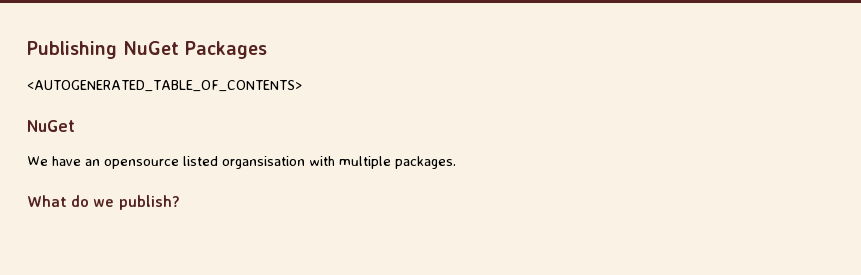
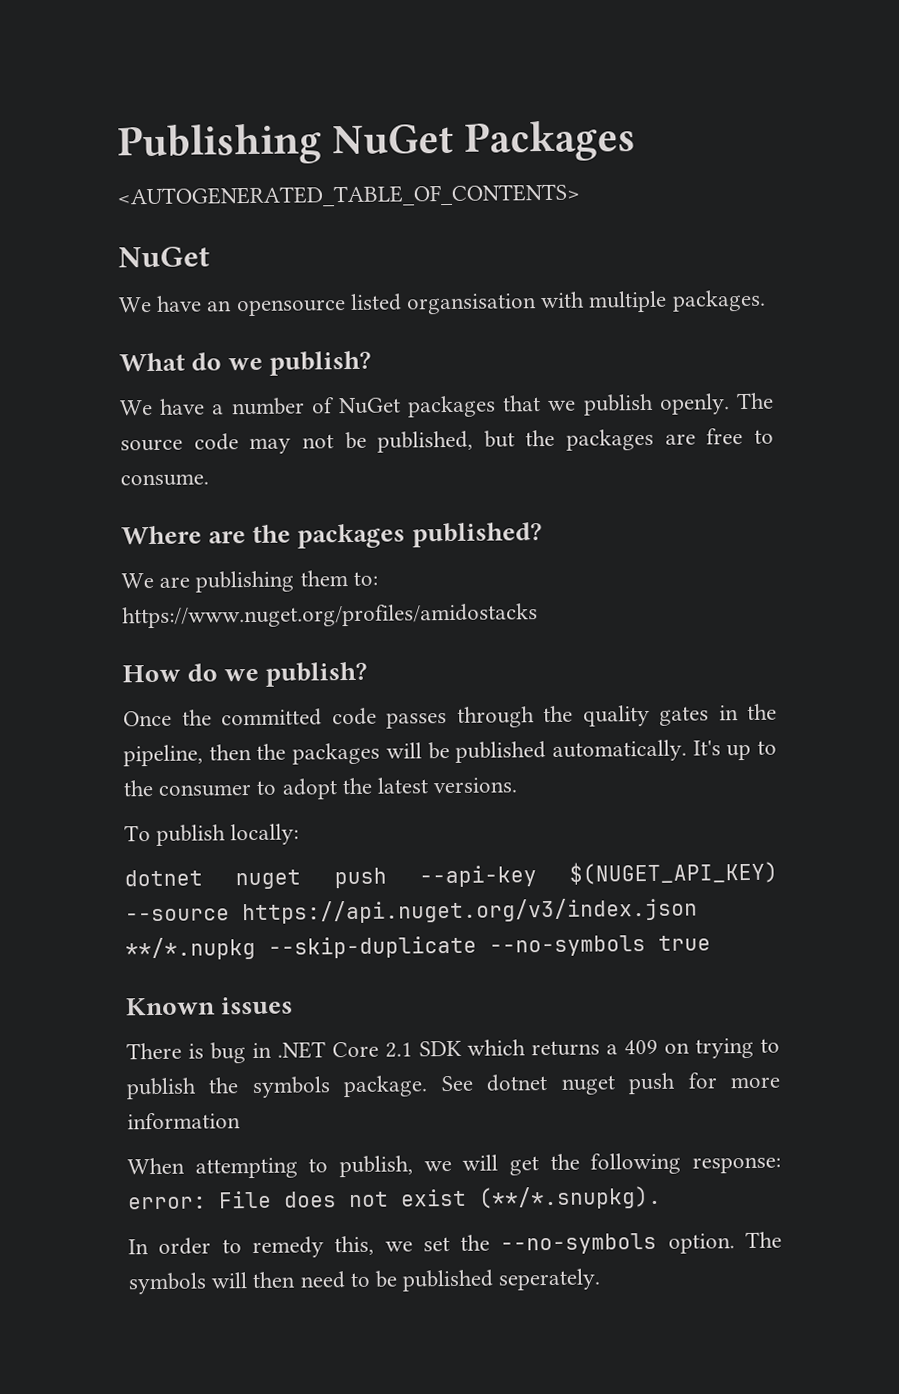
(180, 202) none -> [119,392,774,418] [120,428,774,455] [120,473,209,487] [121,522,542,549] [121,570,378,593] [122,603,538,629] [122,661,368,687] [123,703,777,729] [123,739,778,767] [123,777,518,800] [124,823,300,846] [124,860,778,890] [125,897,698,925] [125,935,711,961] [126,996,294,1016] [126,1037,781,1064] [126,1072,781,1100] [127,1112,241,1130] [127,1152,782,1179] [128,1185,662,1210] [128,1231,782,1259] [128,1268,602,1295] // We have a number of NuGet packages that we publish openly. The source code may not be published, but the packages are free to consume. // Where are the packages published? // We are publishing them to: https://www.nuget.org/profiles/amidostacks // How do we publish? // Once the committed code passes through the quality gates in the pipeline, then the packages will be published automatically. It's up to the consumer to adopt the latest versions. // To publish locally: // dotnet nuget push --api-key $(NUGET_API_KEY) --source https://api.nuget.org/v3/index.json **/*.nupkg --skip-duplicate --no-symbols true // Known issues // There is bug in .NET Core 2.1 SDK which returns a 409 on trying to publish the symbols package. See dotnet nuget push for more information // When attempting to publish, we will get the following response: error: File does not exist (**/*.snupkg). // In order to remedy this, we set the --no-symbols option. The symbols will then need to be published seperately.

